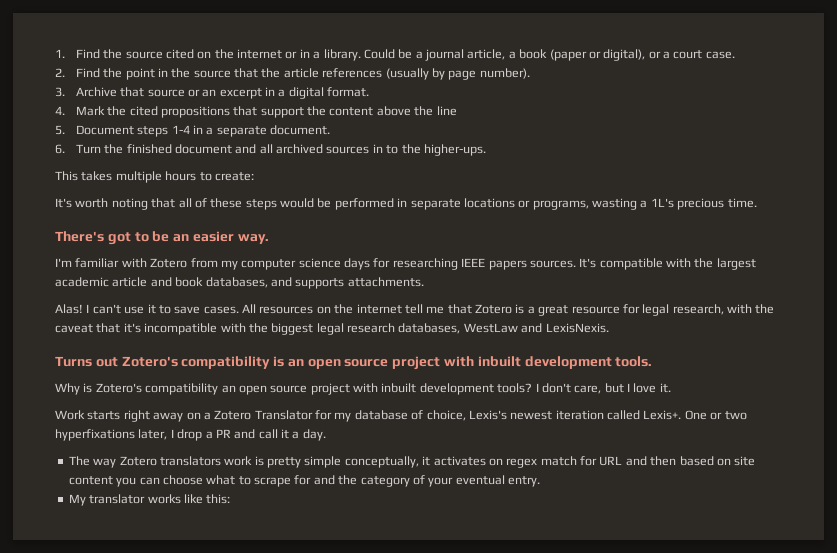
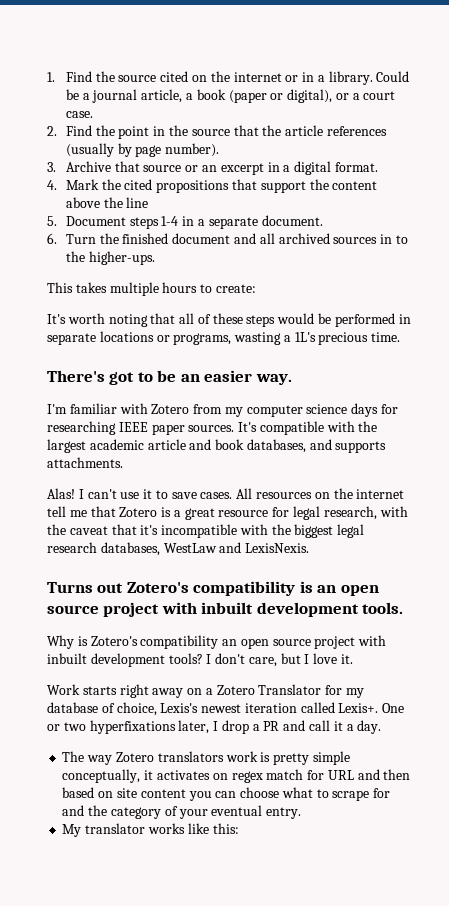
[488,260,527,270] papers -> [151,424,185,435] paper

